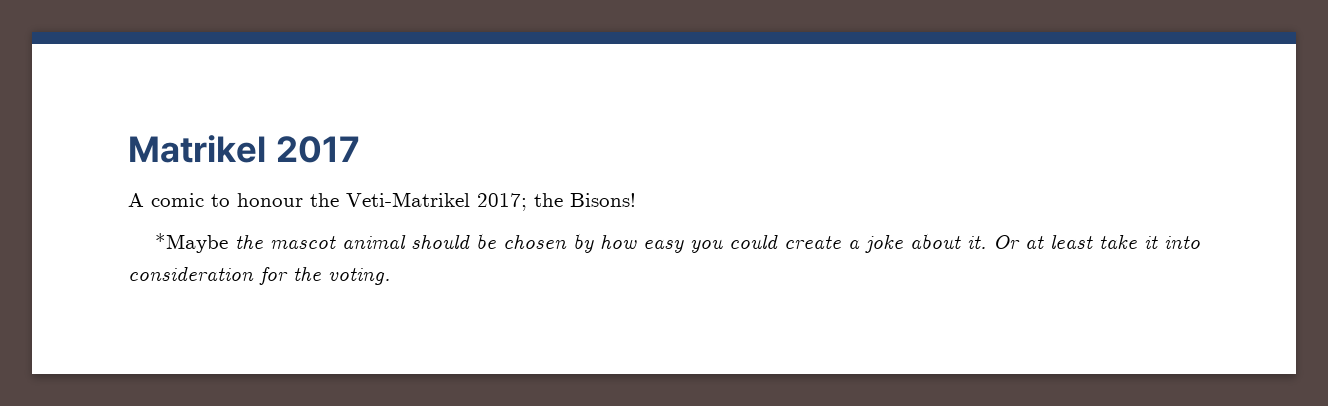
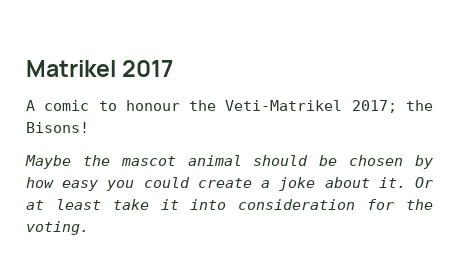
[154,233,228,253] *Maybe -> [25,155,71,169] Maybe

